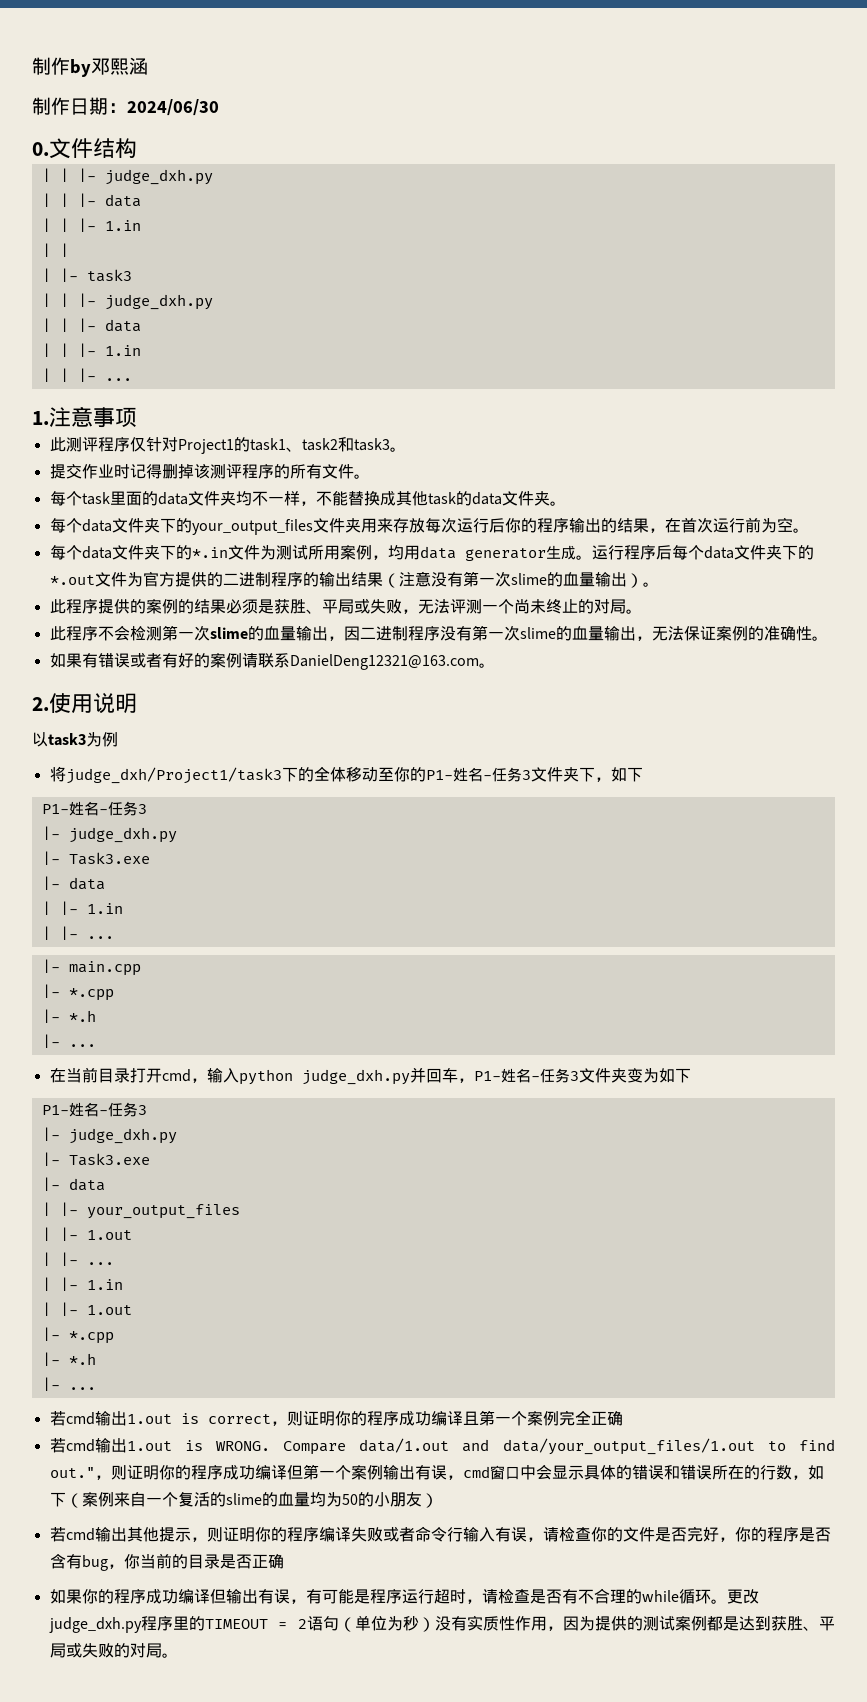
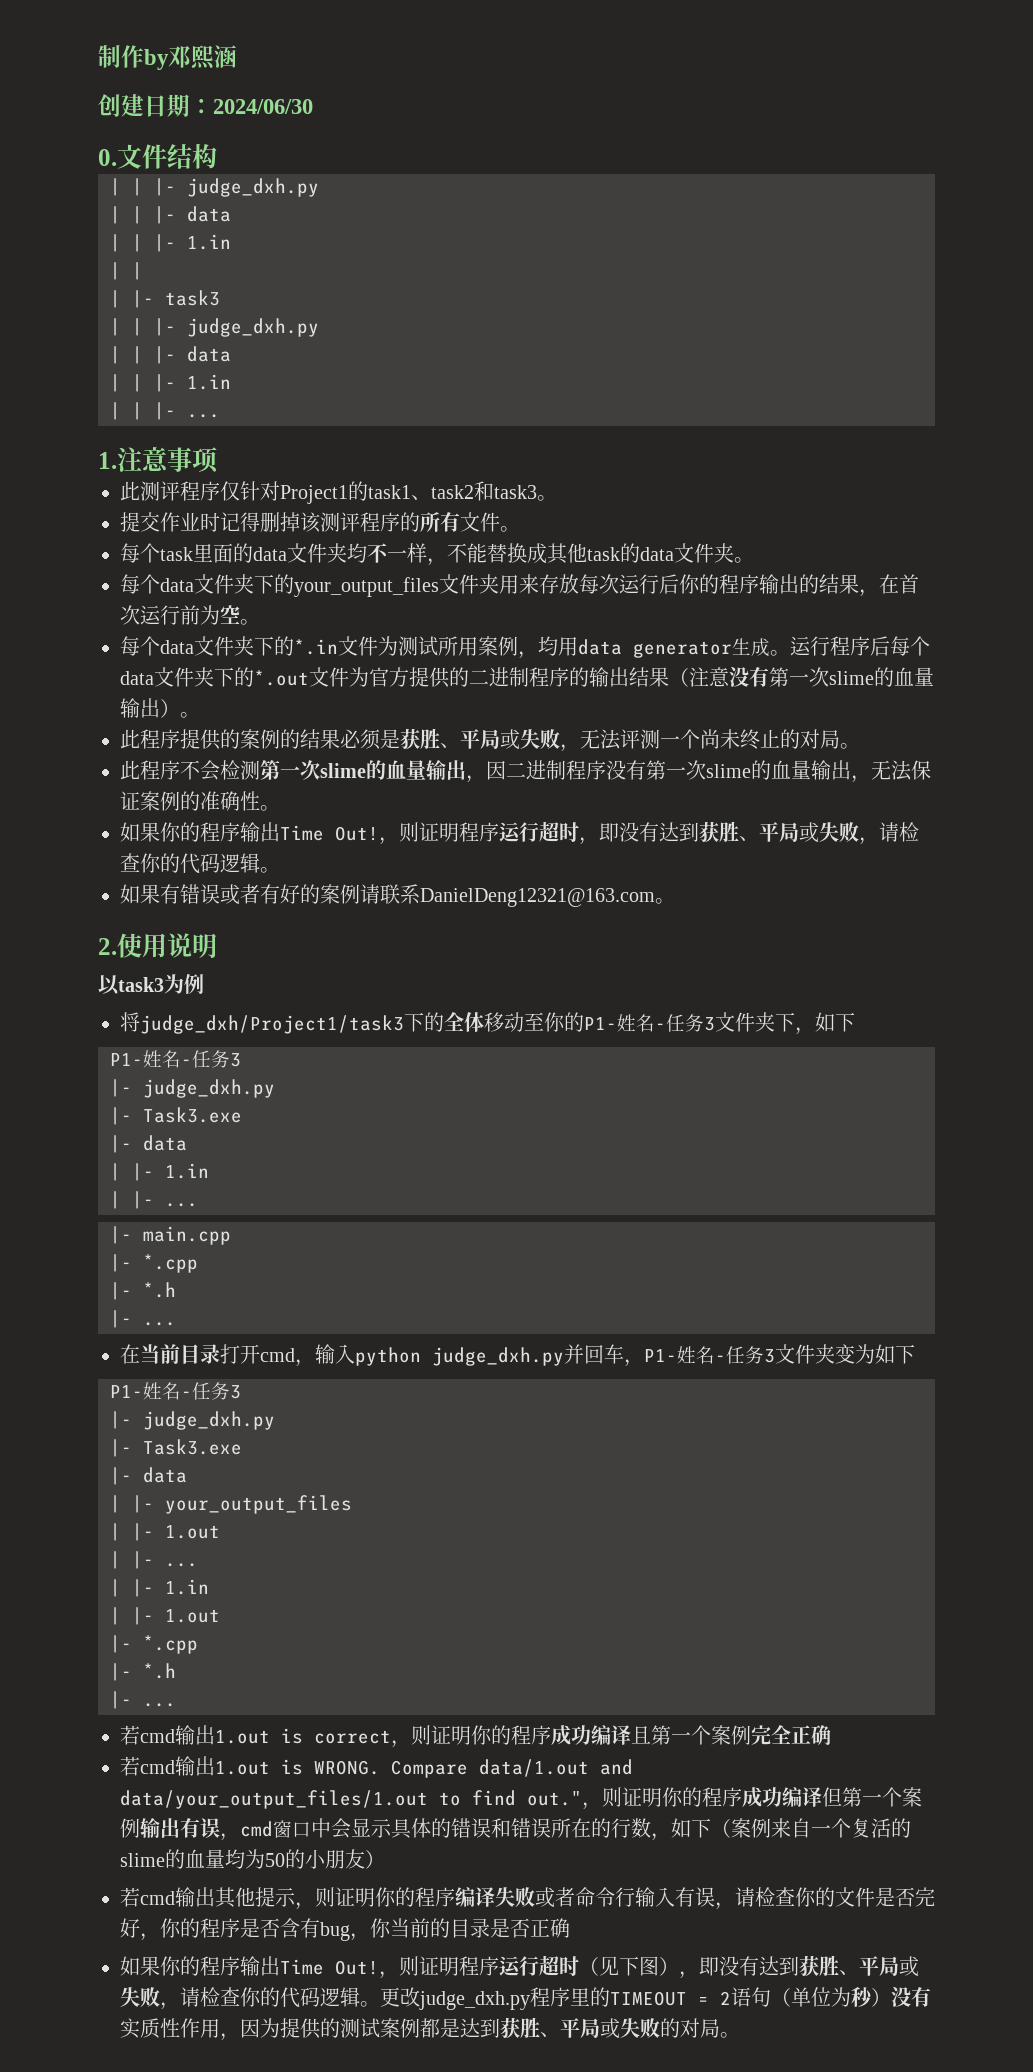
[32,97,70,115] 制作 -> [98,94,144,117] 创建
(828, 638) none -> [120,821,919,845] [120,853,280,874] // 如果你的程序输出Time Out!，则证明程序运行超时，即没有达到获胜、平局或失败，请检查你的代码逻辑。
[145,1588,711,1604] 成功编译但输出有误，有可能是程序运行超时，请检查是否有不合理的while循环 -> [240,1955,919,1979] [120,1987,360,2010] 输出Time Out!，则证明程序运行超时（见下图），即没有达到获胜、平局或失败，请检查你的代码逻辑

